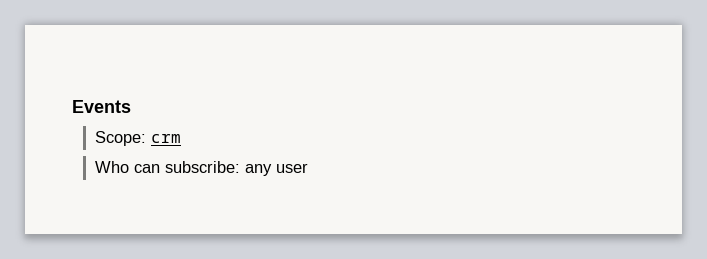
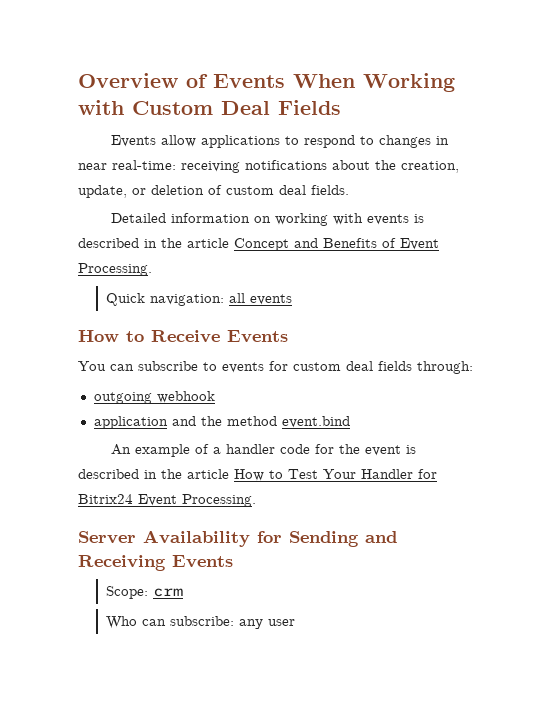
(72, 106) none -> [78,73,455,92] [78,100,341,115] [111,135,450,148] [78,160,459,173] [78,185,349,198] [111,213,425,226] [78,238,439,251] [78,263,152,276] [105,293,292,306] [78,330,288,343] [78,361,473,374] [93,391,215,404] [93,416,350,429] [111,444,417,457] [78,469,437,481] [78,494,256,507] [78,530,397,547] [78,555,166,571] Overview of Events When Working with Custom Deal Fields // Events allow applications to respond to changes in near real-time: receiving notifications about the creation, update, or deletion of custom deal fields. // Detailed information on working with events is described in the article Concept and Benefits of Event Processing. // Quick navigation: all events // How to Receive Events // You can subscribe to events for custom deal fields through: // outgoing webhook // application and the method event.bind // An example of a handler code for the event is described in the article How to Test Your Handler for Bitrix24 Event Processing. // Server Availability for Sending and Receiving

